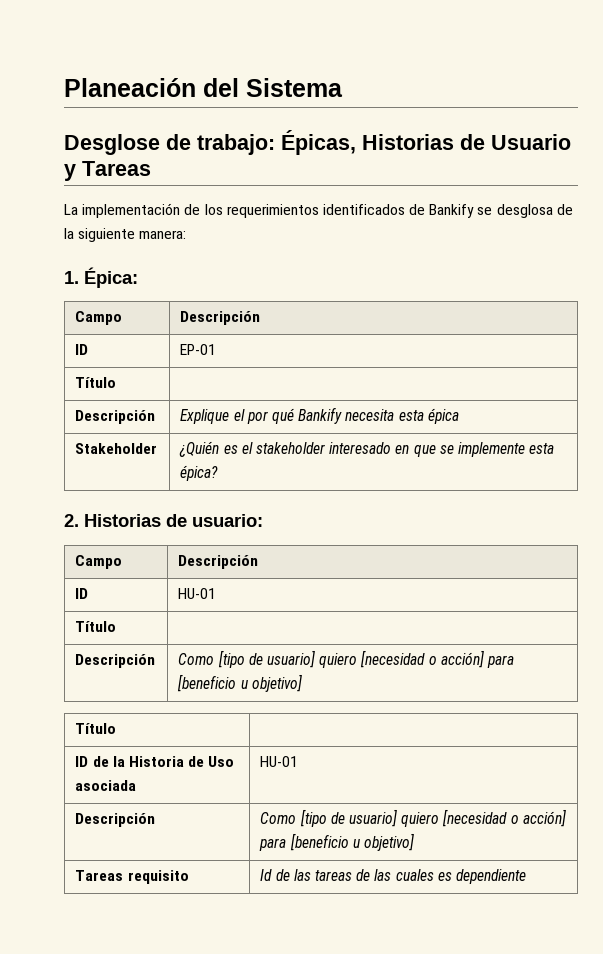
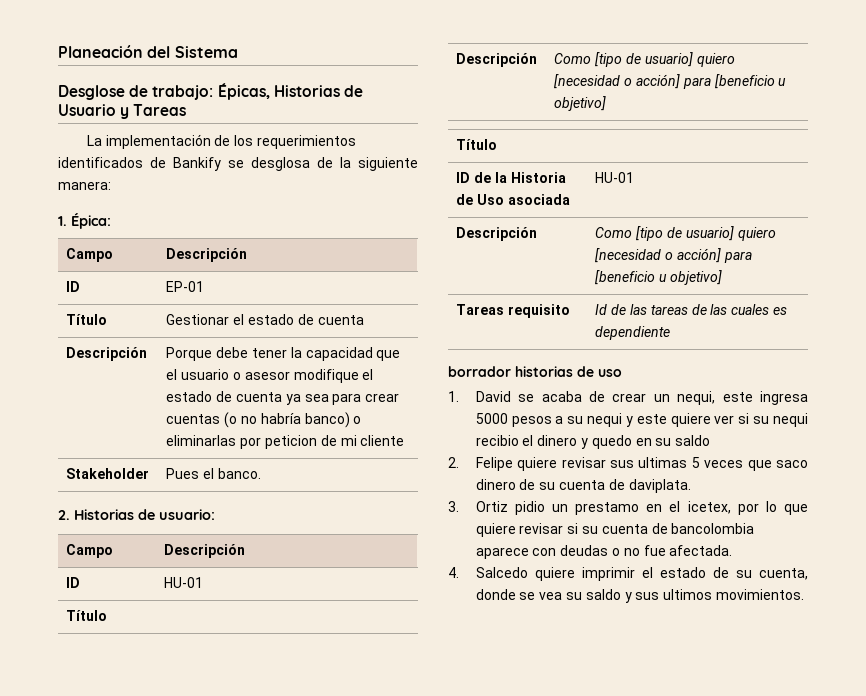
[75,410,156,424] [180,407,459,424] [75,443,158,454] [179,441,555,457] [180,465,219,481] // Descripción | Explique el por qué Bankify necesita esta épica // Stakeholder | ¿Quién es el stakeholder interesado en que se implemente esta épica? -> [166,314,364,325] [66,347,148,361] [166,347,401,361] [166,369,374,383] [166,391,400,405] [166,412,362,428] [166,435,405,449] [66,468,150,479] [166,468,261,479] Gestionar el estado de cuenta // Descripción | Porque debe tener la capacidad que el usuario o asesor modifique el estado de cuenta ya sea para crear cuentas (o no habría banco) o eliminarlas por peticion de mi cliente // Stakeholder | Pues el banco.
(526, 876) none -> [448,366,622,377] [448,391,808,405] [475,413,808,427] [475,435,711,449] [448,457,808,471] [475,479,691,493] [448,501,809,515] [475,523,755,537] [475,545,733,559] [448,567,808,581] [475,589,804,603] // borrador historias de uso // 1. David se acaba de crear un nequi, este ingresa 5000 pesos a su nequi y este quiere ver si su nequi recibio el dinero y quedo en su saldo // 2. Felipe quiere revisar sus ultimas 5 veces que saco dinero de su cuenta de daviplata. // 3. Ortiz pidio un prestamo en el icetex, por lo que quiere revisar si su cuenta de bancolombia aparece con deudas o no fue afectada. // 4. Salcedo quiere imprimir el estado de su cuenta, donde se vea su saldo y sus ultimos movimientos.

